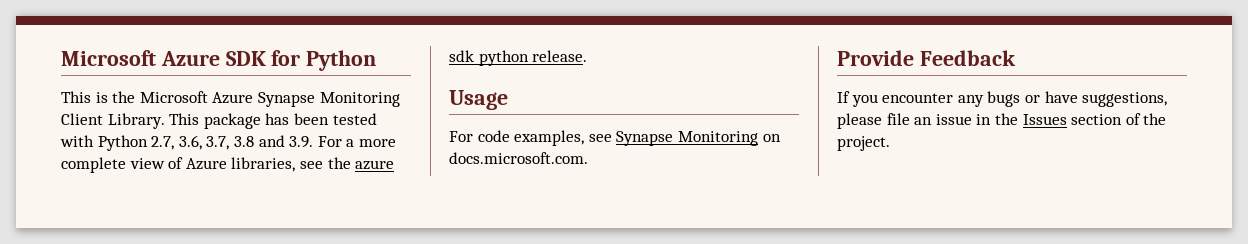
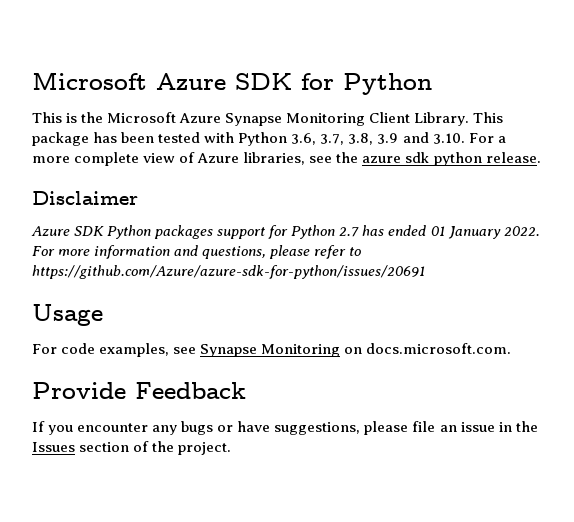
[151,136,175,150] 2.7, -> (288, 139) none
[233,135,314,148] 3.8 and 3.9. -> [348,132,465,145] 3.8, 3.9 and 3.10.
(588, 56) none -> [32,191,138,205] [31,225,540,239] [32,245,362,259] [32,265,425,279] // Disclaimer // Azure SDK Python packages support for Python 2.7 has ended 01 January 2022. For more information and questions, please refer to https://github.com/Azure/azure-sdk-for-python/issues/20691

